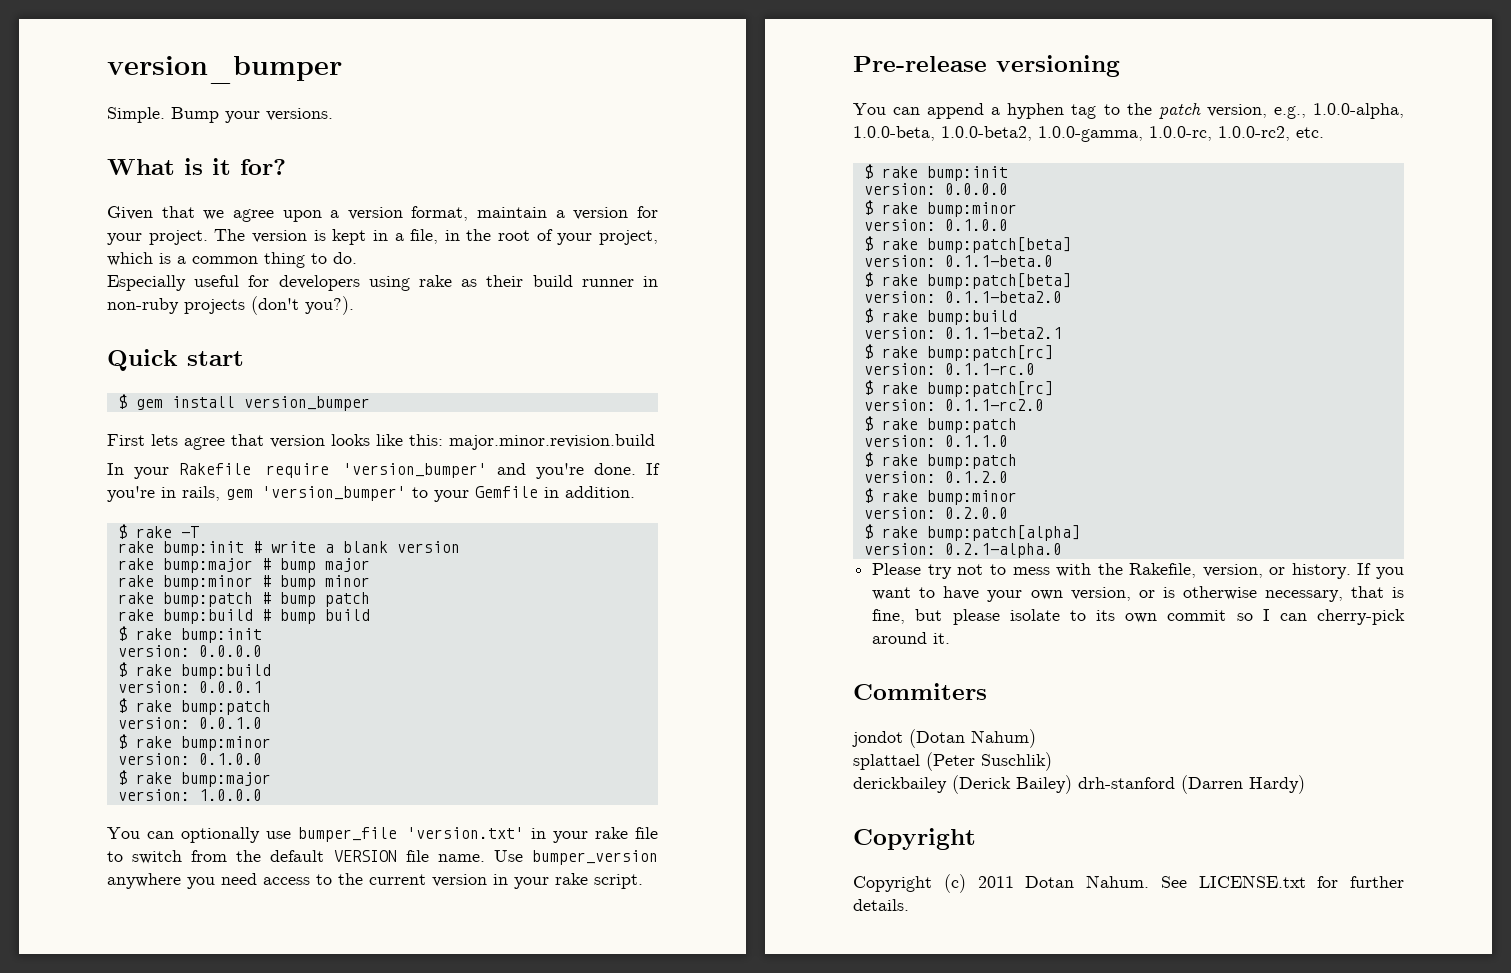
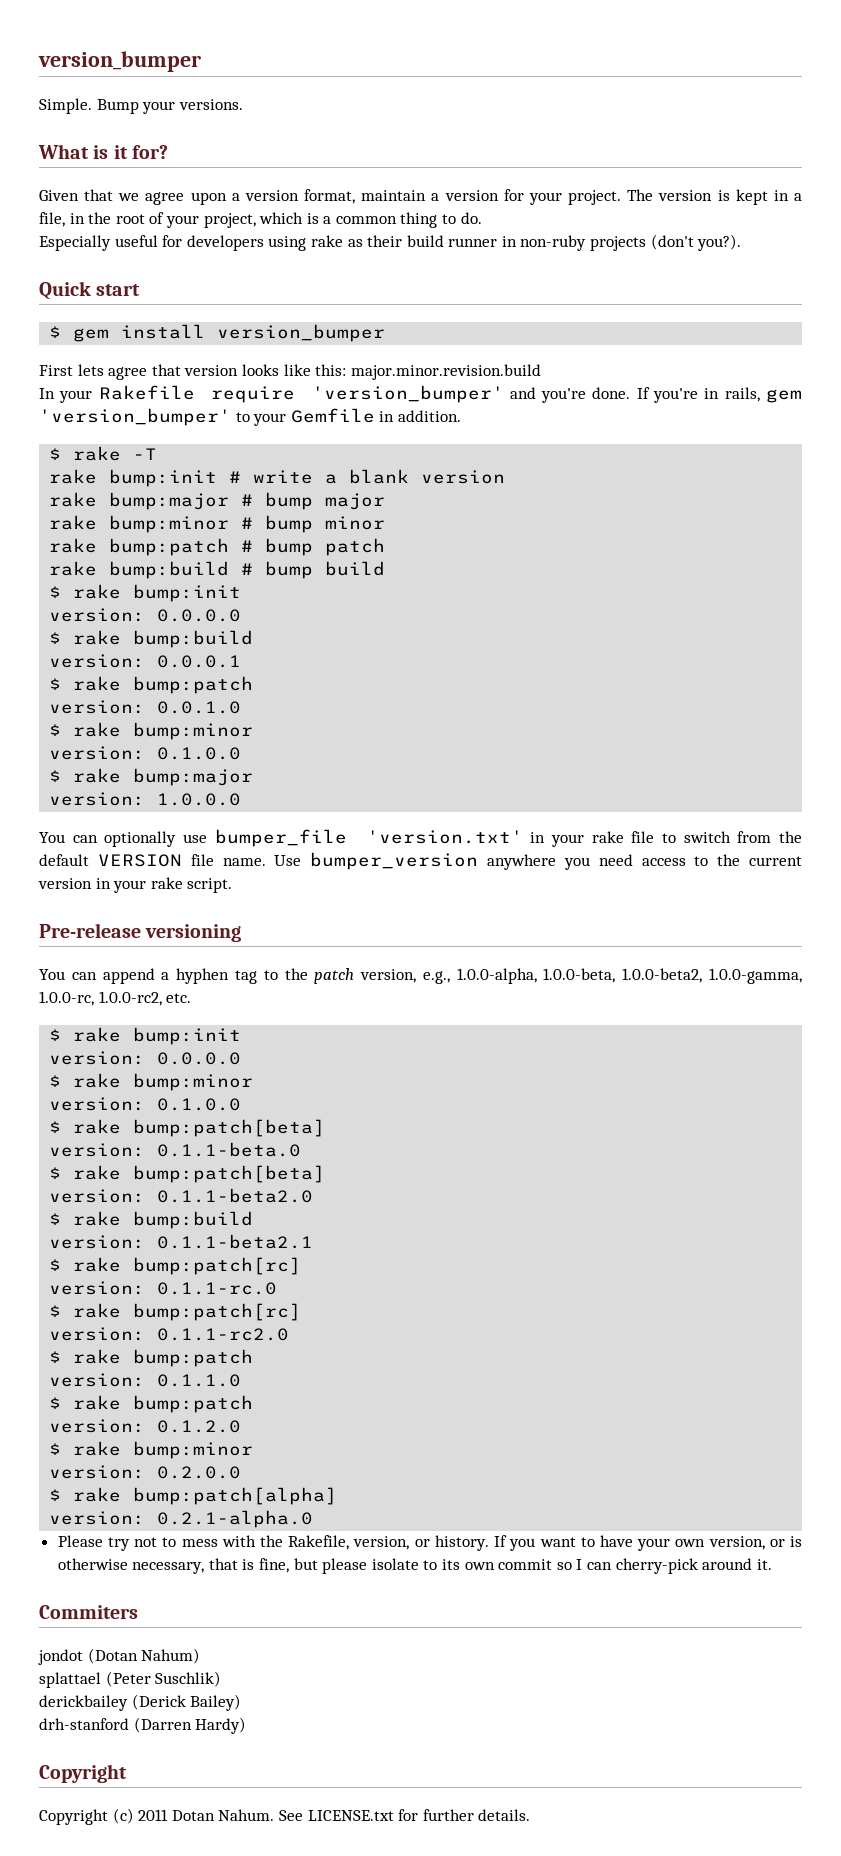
(1072, 784) none -> (242, 1702) //

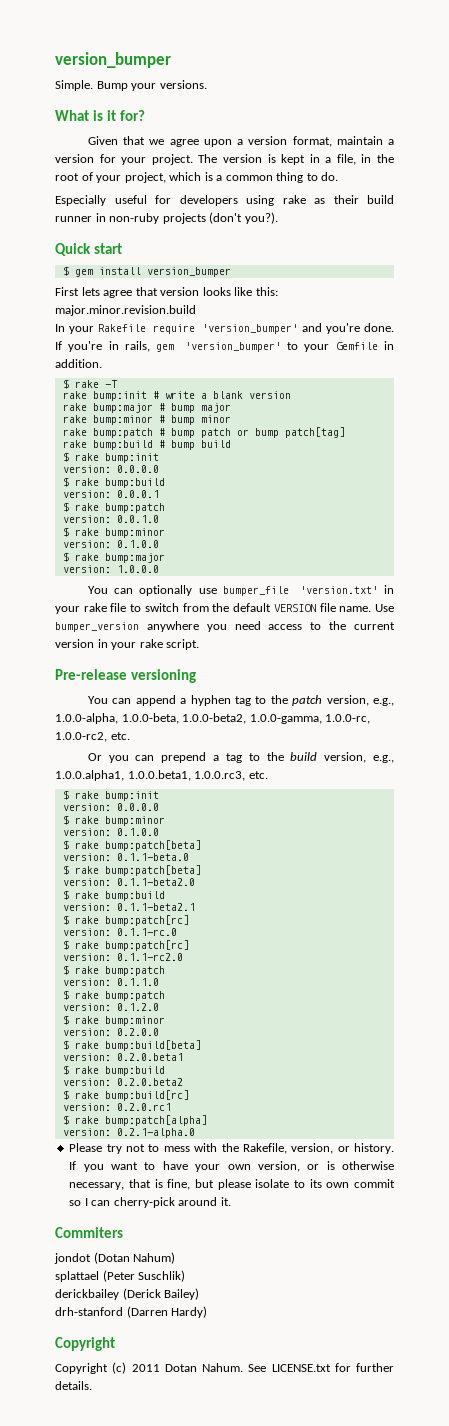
(386, 547) none -> [236,427,345,438] or bump patch[tag]
(192, 998) none -> [87,752,394,763] [55,770,268,781] // Or you can prepend a tag to the build version, e.g., 1.0.0.alpha1, 1.0.0.beta1, 1.0.0.rc3, etc.
(242, 1472) none -> [62,1040,201,1051] [62,1053,183,1061] [62,1065,165,1076] [62,1078,183,1086] [62,1090,189,1101] [62,1103,171,1111] // $ rake bump:build[beta] // version: 0.2.0.beta1 // $ rake bump:build // version: 0.2.0.beta2 // $ rake bump:build[rc] // version: 0.2.0.rc1

